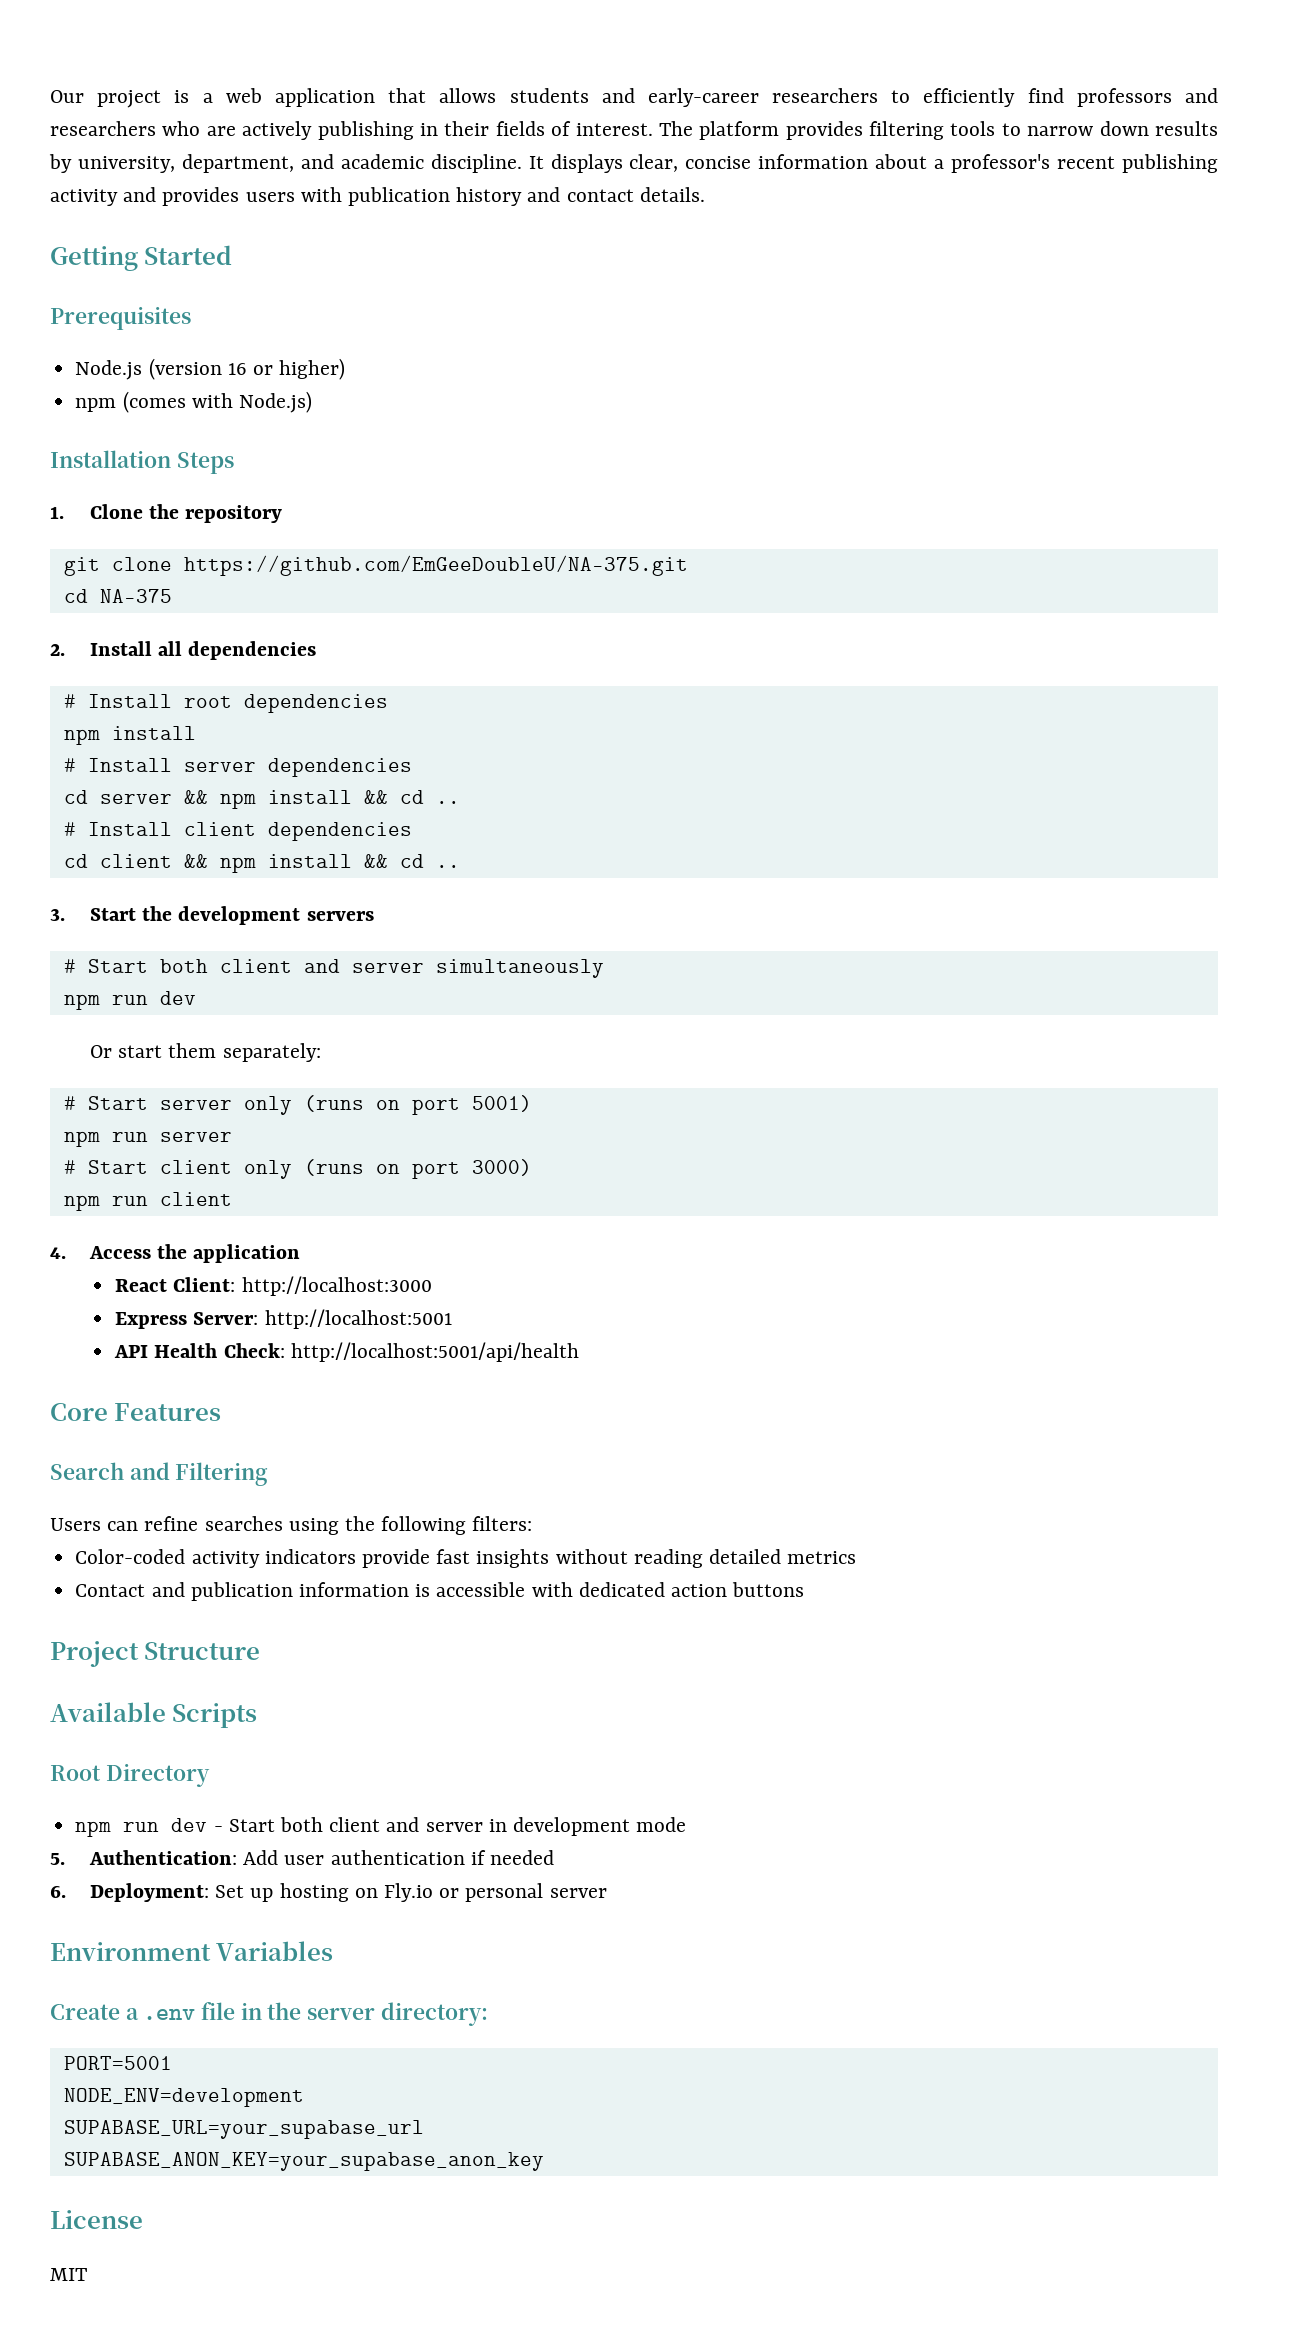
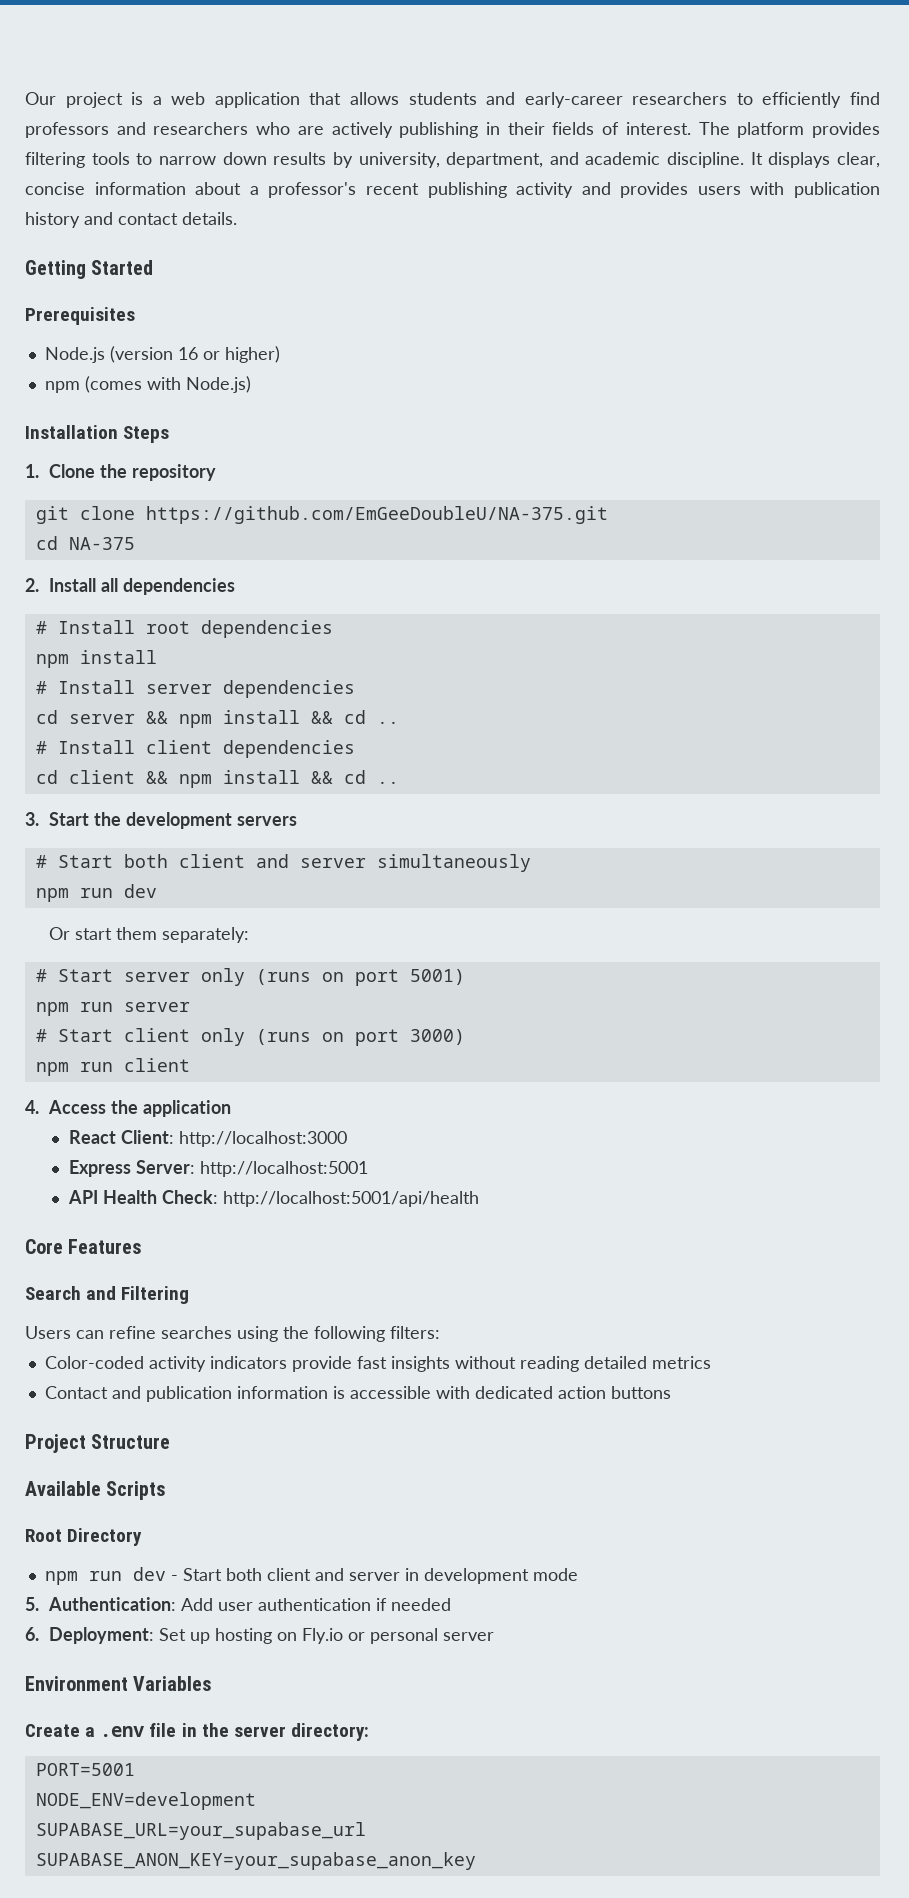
[50,2210,143,2229] [50,2268,87,2281] // License // MIT -> (476, 1861) none

